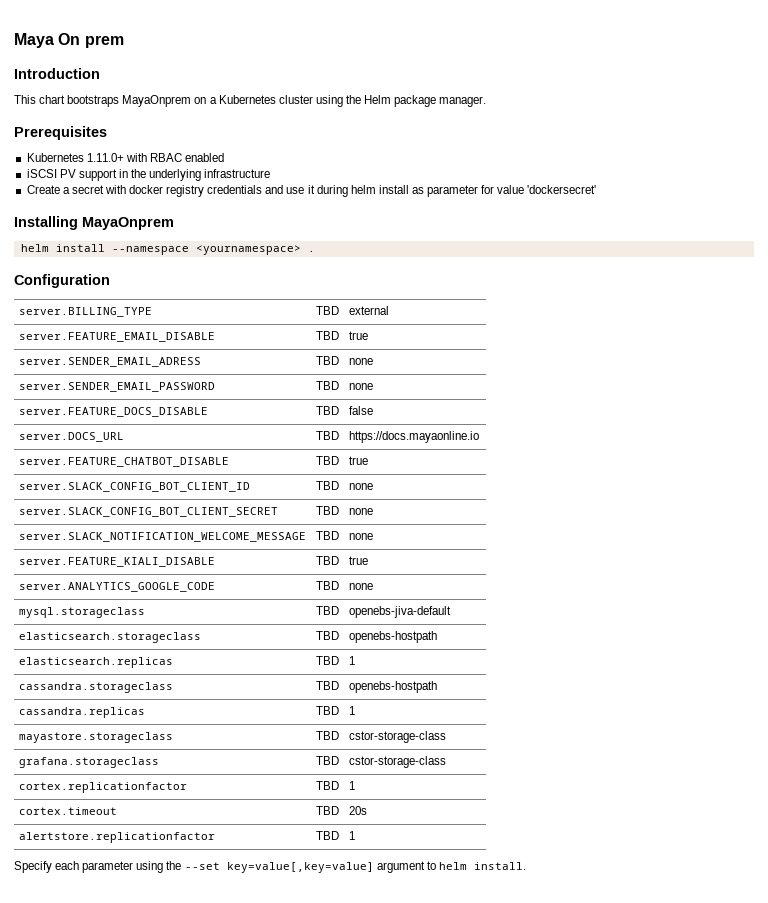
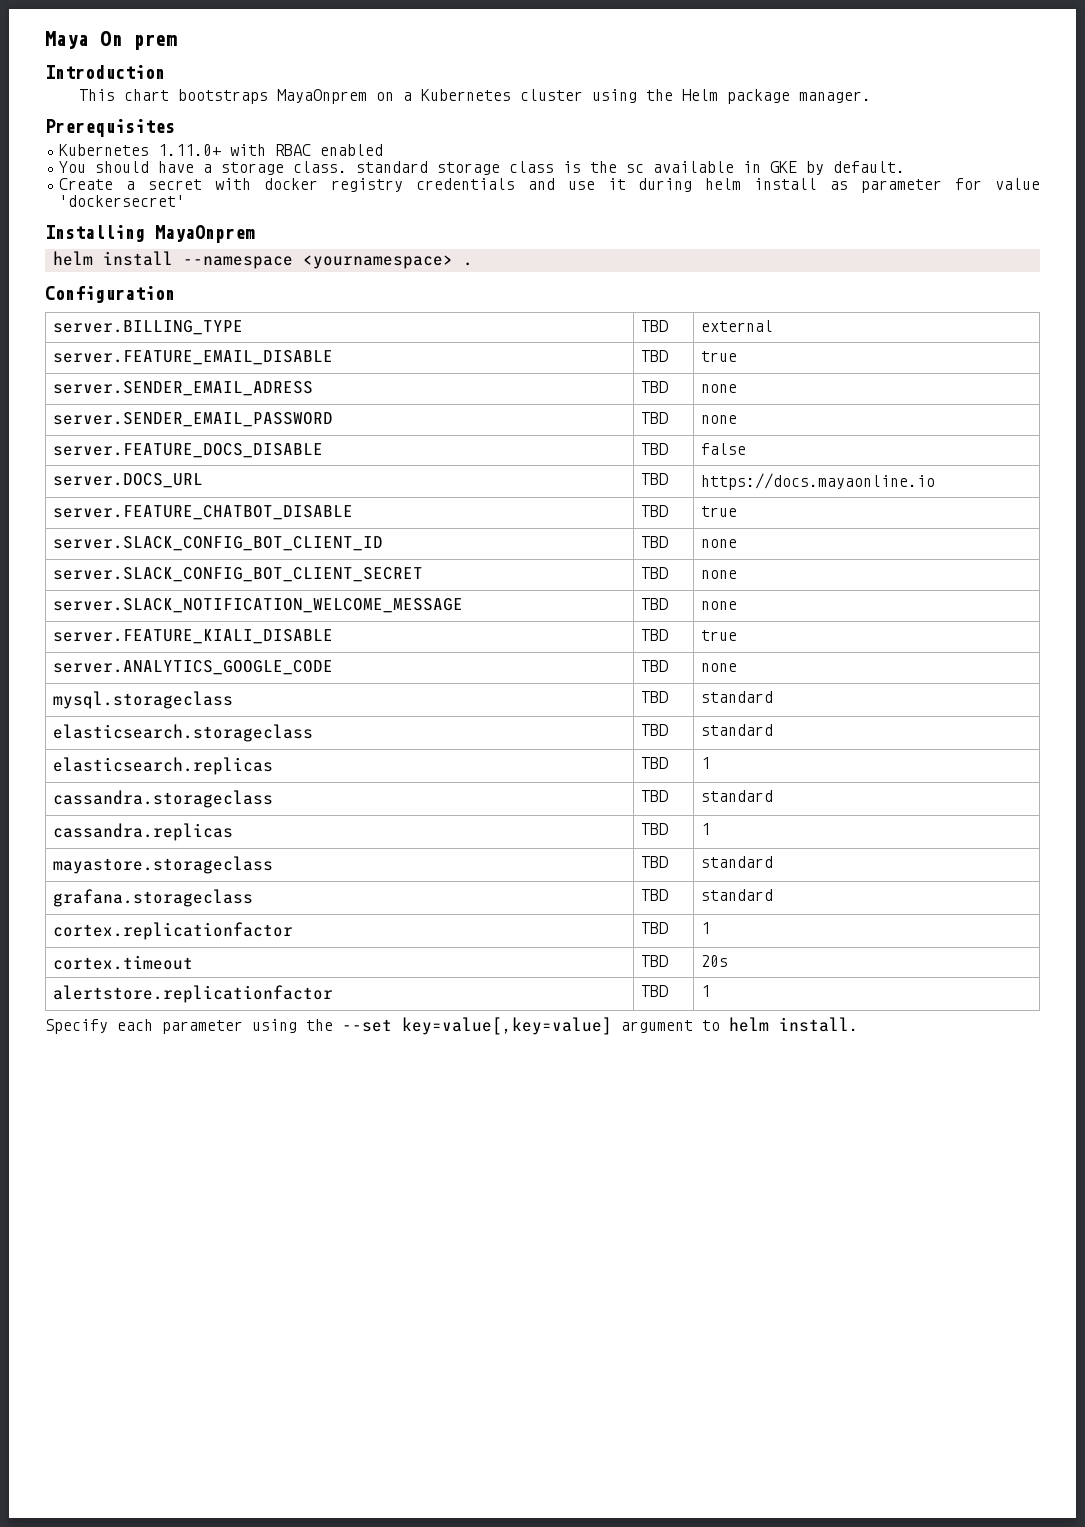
[26,169,271,181] iSCSI PV support in the underlying infrastructure -> [59,161,906,175] You should have a storage class. standard storage class is the sc available in GKE by default.
[348,606,451,618] openebs-jiva-default -> [700,691,773,703] standard
[348,631,437,643] openebs-hostpath -> [700,724,773,736] standard
[348,681,437,693] openebs-hostpath -> [700,790,773,802] standard
[348,731,446,743] cstor-storage-class -> [700,856,773,868] standard
[348,756,446,768] cstor-storage-class -> [700,889,773,901] standard

